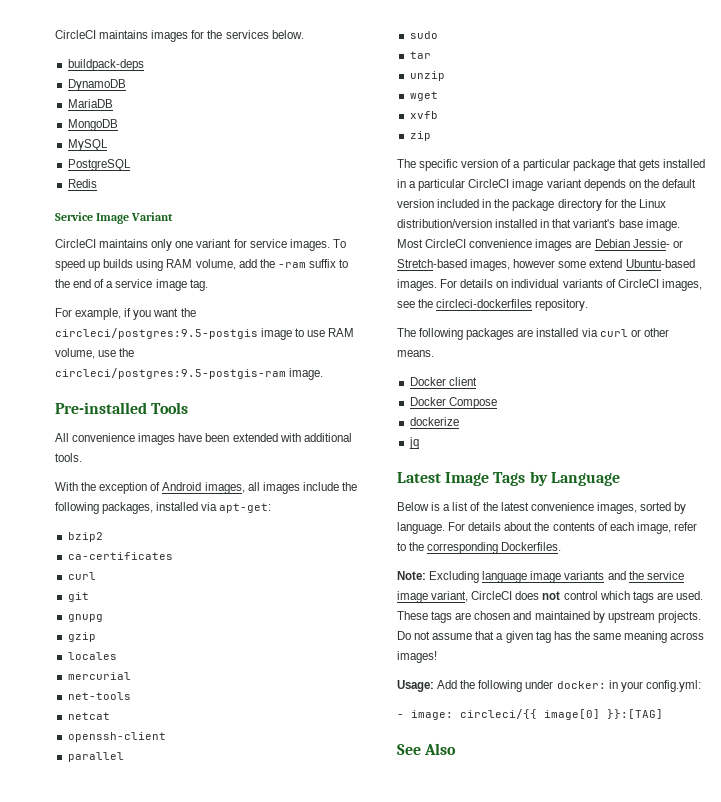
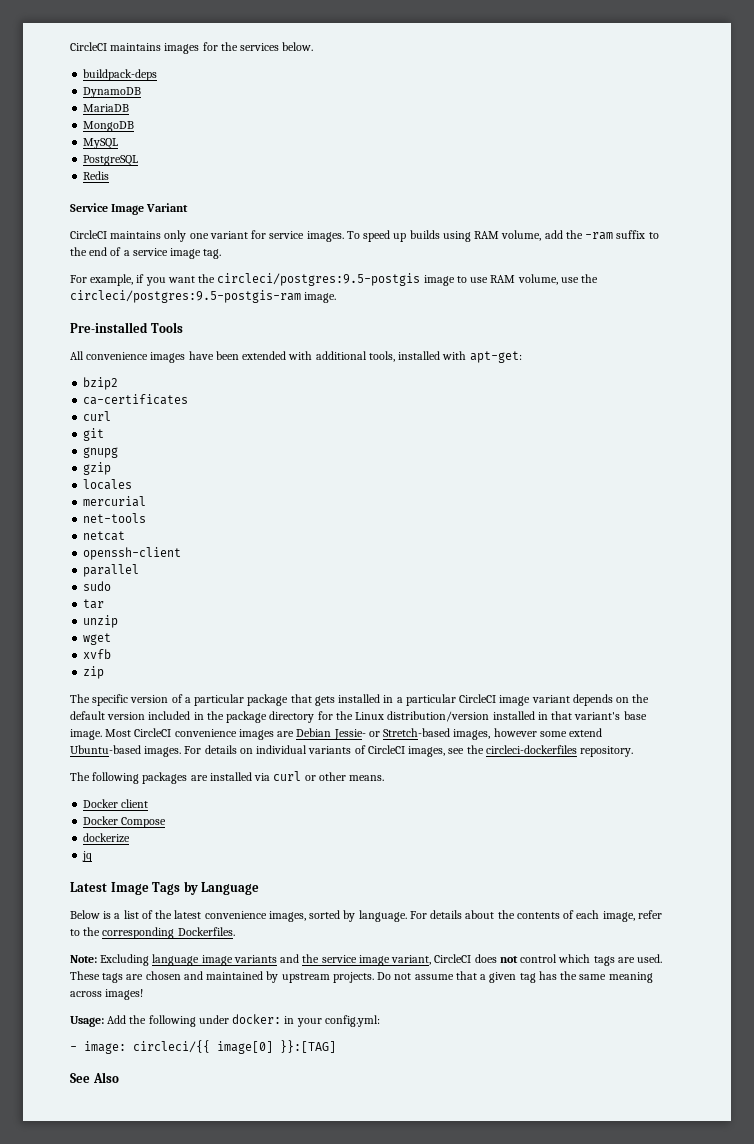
[55,453,82,462] [55,482,357,494] [55,502,218,514] tools. // With the exception of Android images, all images include the following packages, installed via -> [368,351,467,362] tools, installed with

